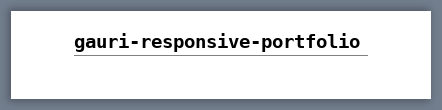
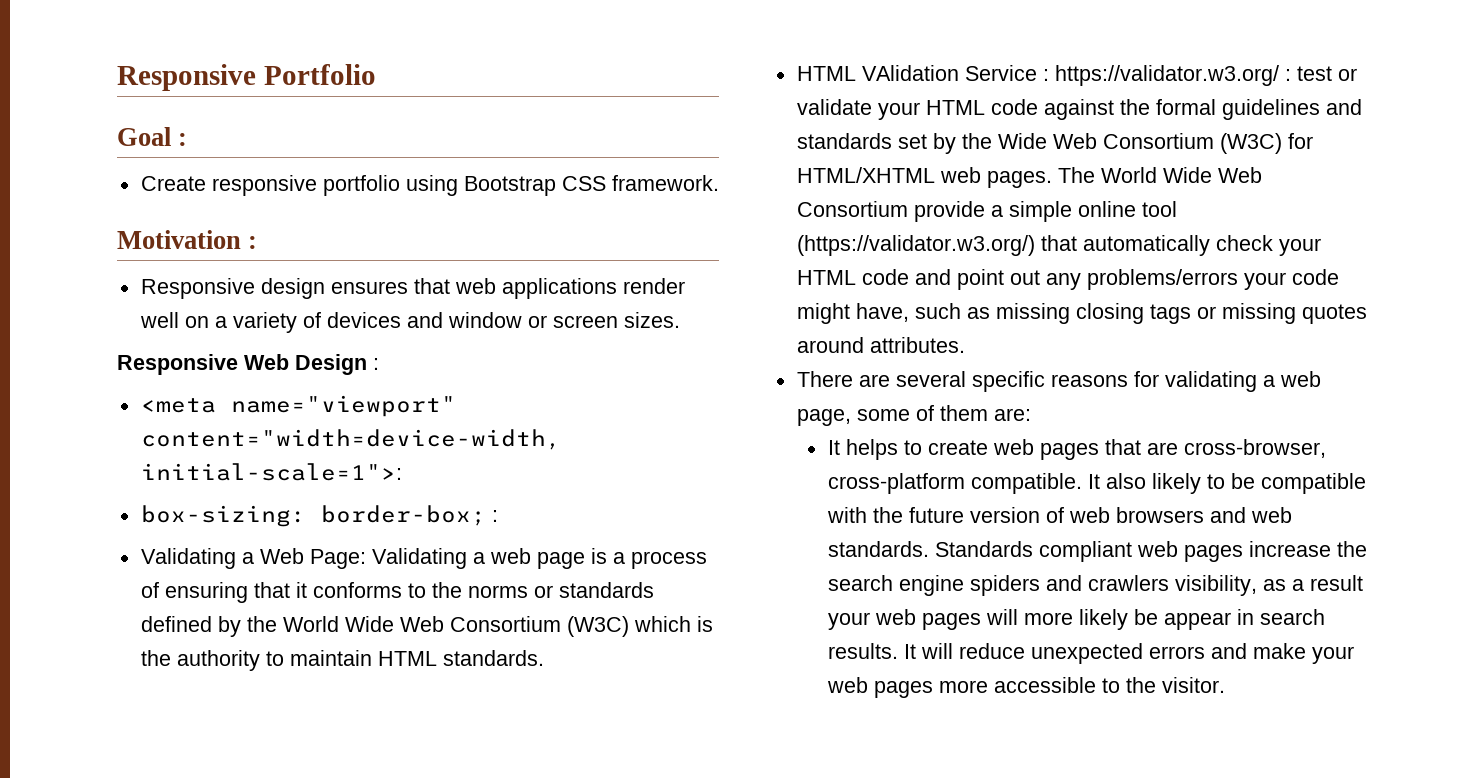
[74,33,360,52] gauri-responsive-portfolio -> [117,64,376,91] [117,127,188,146] [140,175,719,196] [117,230,258,249] [140,278,685,299] [139,312,680,333] [117,354,379,375] [140,395,456,417] [140,429,561,450] [140,463,402,481] [140,505,498,527] [140,548,707,569] [140,582,654,603] [140,616,713,637] [140,650,544,671] [796,65,1357,86] [796,99,1362,120] [796,133,1313,154] [796,167,1262,188] [796,201,1177,222] [796,235,1321,256] [796,269,1339,290] [796,303,1367,324] [796,337,965,353] [796,371,1321,392] [796,405,1031,426] [827,439,1326,460] [827,473,1366,494] [826,507,1292,523] [827,541,1367,562] [827,575,1363,596] [827,609,1325,630] [827,643,1354,664] [826,677,1225,698] Responsive Portfolio // Goal : // Create responsive portfolio using Bootstrap CSS framework. // Motivation : // Responsive design ensures that web applications render well on a variety of devices and window or screen sizes. // Responsive Web Design : // <meta name="viewport" content="width=device-width, initial-scale=1">: // box-sizing: border-box; : // Validating a Web Page: Validating a web page is a process of ensuring that it conforms to the norms or standards defined by the World Wide Web Consortium (W3C) which is the authority to maintain HTML standards. // HTML VAlidation Service : https://validator.w3.org/ : test or validate your HTML code against the formal guidelines and standards set by the Wide Web Consortium (W3C) for HTML/XHTML web pages. The World Wide Web Consortium provide a simple online tool (https://validator.w3.org/) that automatically check your HTML code and point out any problems/errors your code might have, such as missing closing tags or missing quotes around attributes. // There are several specific reasons for validating a web page, some of them are: // It helps to create web pages that are cross-browser, cross-platform compatible. It also likely to be compatible with the future version of web browsers and web standards. Standards compliant web pages increase the search engine spiders and crawlers visibility, as a result your web pages will more likely be appear in search results. It will reduce unexpected errors and make your web pages more accessible to the visitor.

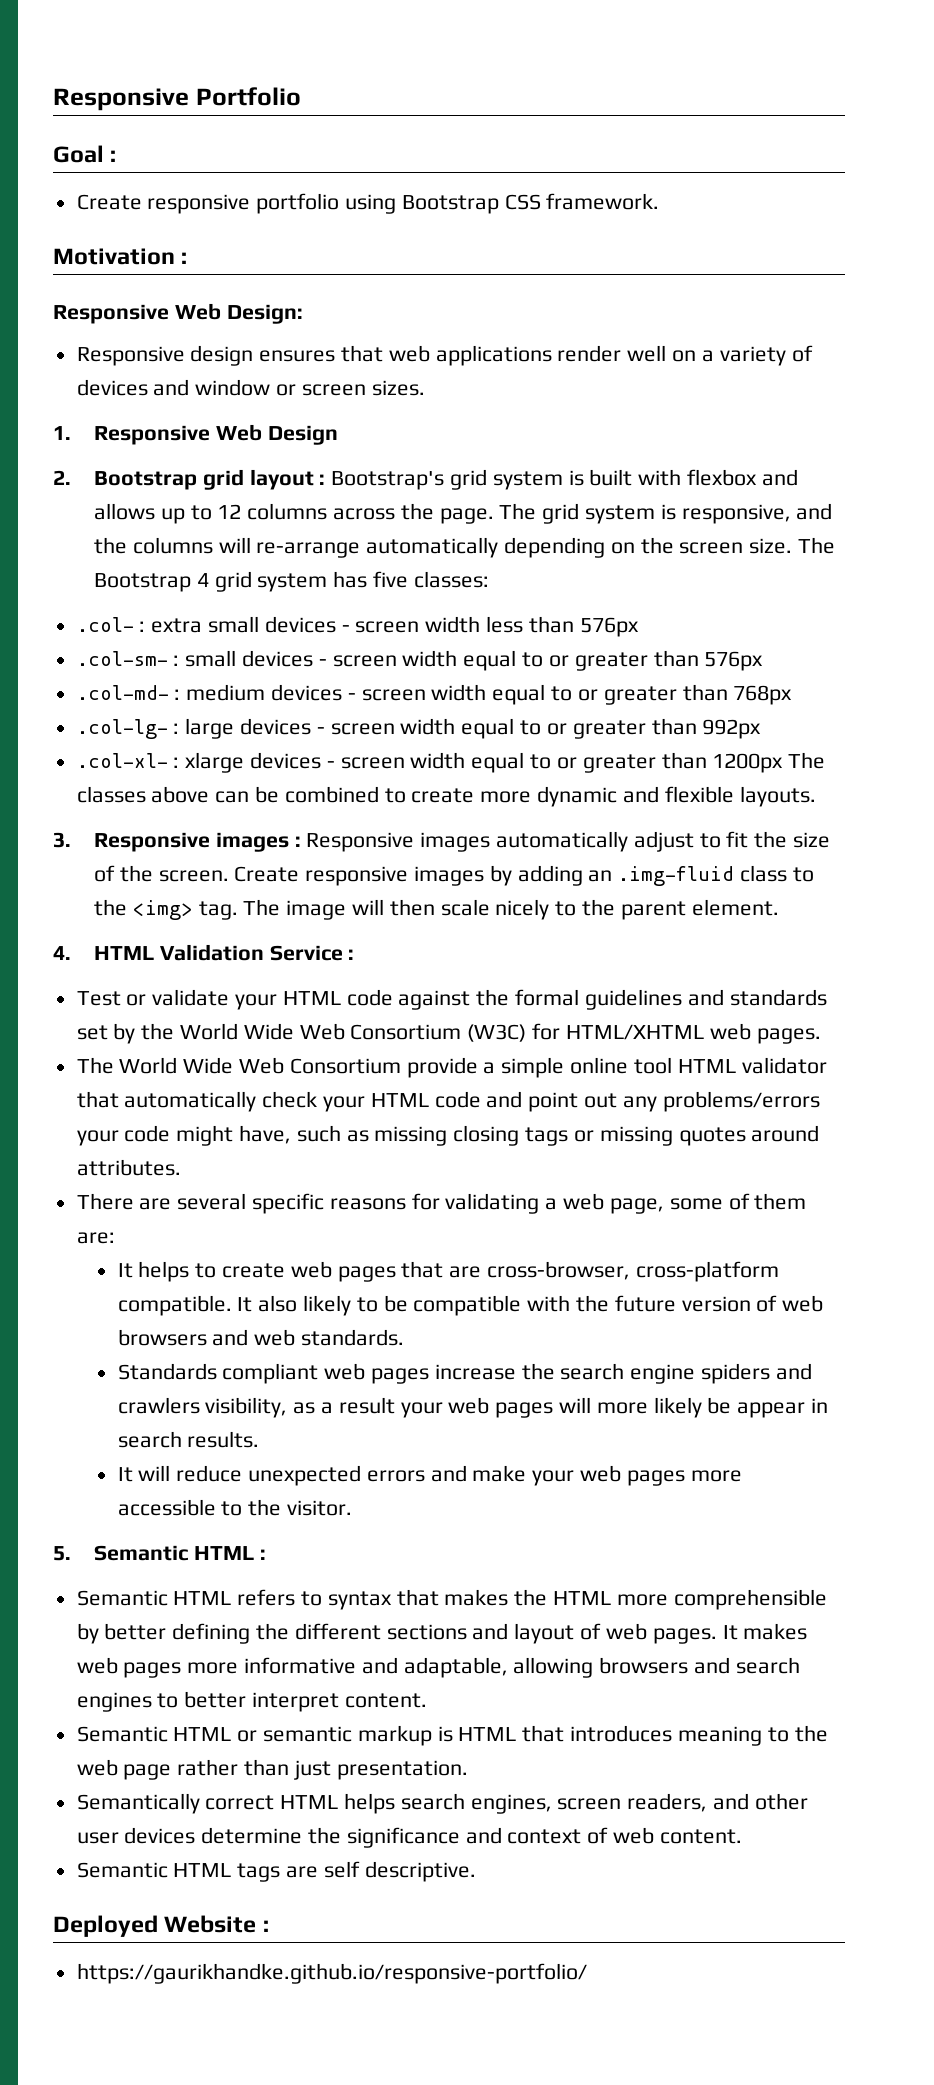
(258, 242) none -> [53,303,303,324] // Responsive Web Design:
(680, 320) none -> [53,426,71,440] 1.
[373,358,379,370] [140,395,456,417] [140,429,561,450] [140,463,402,481] [140,505,498,527] [140,548,707,569] [140,582,654,603] [140,616,713,637] [140,650,544,671] [796,65,1332,86] : // <meta name="viewport" content="width=device-width, initial-scale=1">: // box-sizing: border-box; : // Validating a Web Page: Validating a web page is a process of ensuring that it conforms to the norms or standards defined by the World Wide Web Consortium (W3C) which is the authority to maintain HTML standards. // HTML VAlidation Service : https://validator.w3.org/ : test -> [53,469,798,490] [93,503,833,524] [93,537,835,558] [93,571,489,592] [76,616,639,637] [76,650,764,671] [76,684,793,705] [76,718,762,739] [76,752,826,773] [76,786,816,807] [53,831,830,852] [93,865,814,886] [93,899,779,920] [53,944,355,961] [76,991,121,1006] // 2. Bootstrap grid layout : Bootstrap's grid system is built with flexbox and allows up to 12 columns across the page. The grid system is responsive, and the columns will re-arrange automatically depending on the screen size. The Bootstrap 4 grid system has five classes: // .col- : extra small devices - screen width less than 576px // .col-sm- : small devices - screen width equal to or greater than 576px // .col-md- : medium devices - screen width equal to or greater than 768px // .col-lg- : large devices - screen width equal to or greater than 992px // .col-xl- : xlarge devices - screen width equal to or greater than 1200px The classes above can be combined to create more dynamic and flexible layouts. // 3. Responsive images : Responsive images automatically adjust to fit the size of the screen. Create responsive images by adding an .img-fluid class to the <img> tag. The image will then scale nicely to the parent element. // 4. HTML Validation Service : // Test
(992, 141) none -> [180,1023,239,1040] World
(1052, 179) none -> (821, 1036) //
[796,235,1035,256] (https://validator.w3.org/) -> [677,1057,827,1074] HTML validator
(929, 549) none -> (405, 1337) //
(898, 651) none -> (260, 1439) //
(1225, 685) none -> [53,1545,266,1561] [76,1589,827,1610] [76,1623,808,1644] [76,1657,800,1678] [76,1691,427,1712] [76,1725,828,1746] [76,1759,468,1780] [76,1793,808,1814] [76,1827,742,1848] [76,1861,476,1882] [53,1915,269,1937] [76,1963,587,1984] // 5. Semantic HTML : // Semantic HTML refers to syntax that makes the HTML more comprehensible by better defining the different sections and layout of web pages. It makes web pages more informative and adaptable, allowing browsers and search engines to better interpret content. // Semantic HTML or semantic markup is HTML that introduces meaning to the web page rather than just presentation. // Semantically correct HTML helps search engines, screen readers, and other user devices determine the significance and context of web content. // Semantic HTML tags are self descriptive. // Deployed Website : // https://gaurikhandke.github.io/responsive-portfolio/

